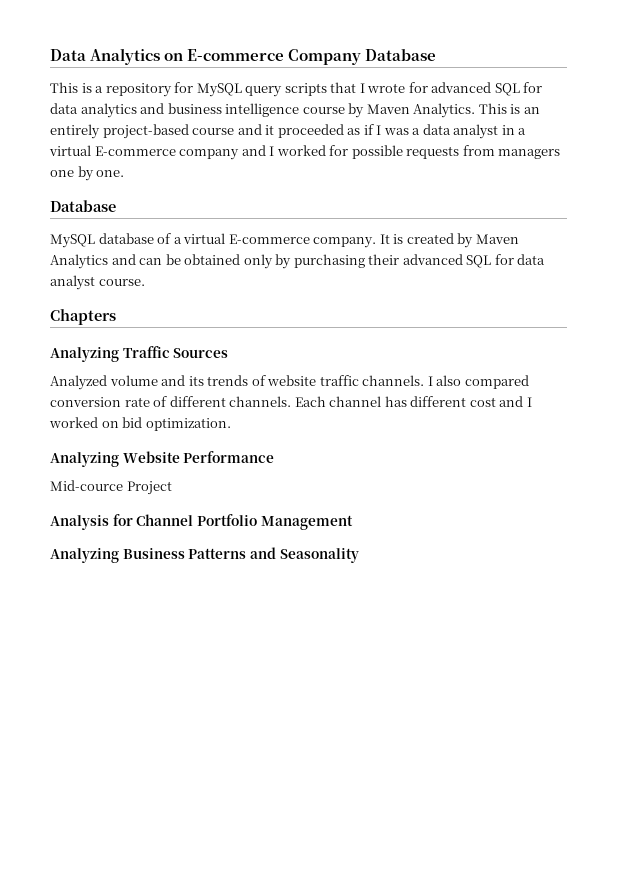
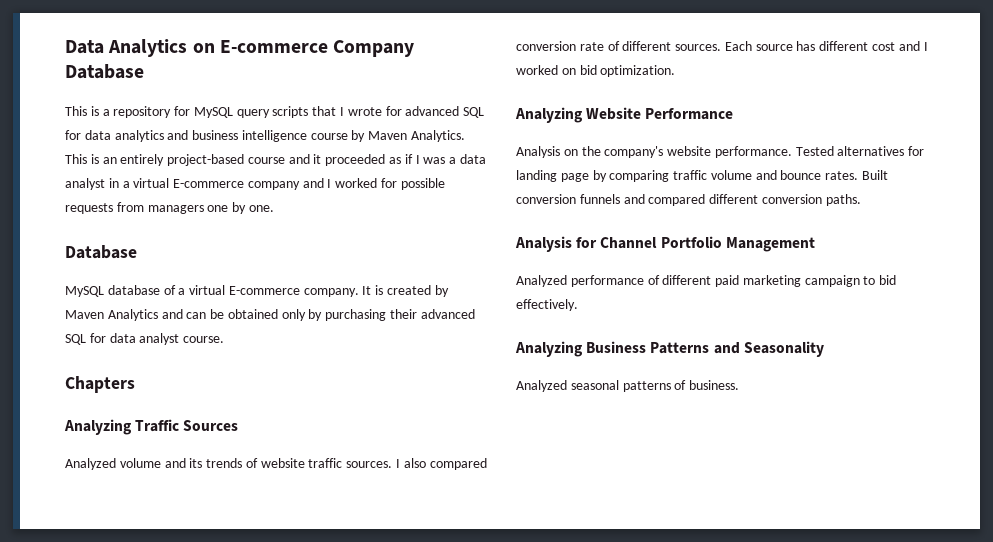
[362,375,425,386] channels. -> [346,461,393,468] sources.
[229,396,382,407] channels. Each channel -> [675,41,793,51] sources. Each source
[50,480,172,495] Mid-cource Project -> [516,146,925,158] [516,170,889,182] [516,194,861,206] Analysis on the company's website performance. Tested alternatives for landing page by comparing traffic volume and bounce rates. Built conversion funnels and compared different conversion paths.
(353, 522) none -> [516,275,897,287] [516,299,578,311] // Analyzed performance of different paid marketing campaign to bid effectively.
(359, 555) none -> [516,380,740,392] // Analyzed seasonal patterns of business.

